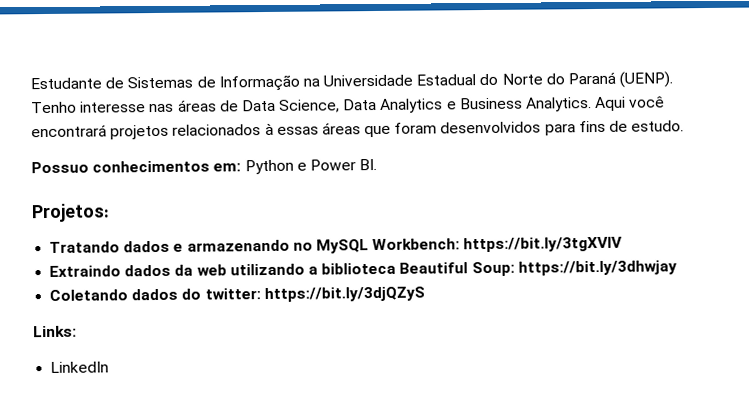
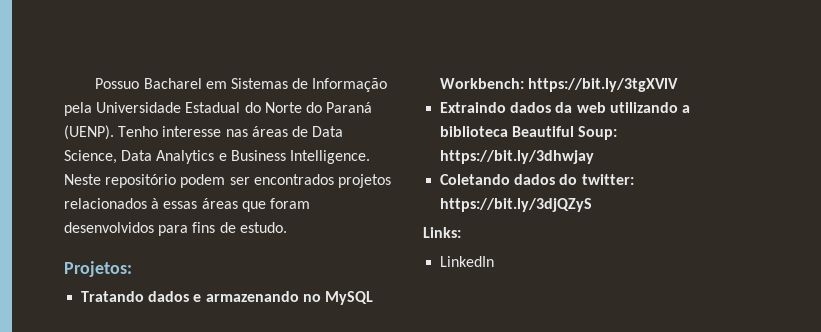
[30,77,125,90] Estudante de -> [95,78,227,89] Possuo Bacharel em
[302,78,320,87] na -> [64,102,92,116] pela
[526,96,666,112] [31,124,107,138] Analytics. Aqui você encontrará -> [289,150,370,164] [64,174,334,188] Intelligence. Neste repositório podem ser encontrados
[31,158,378,175] // Possuo conhecimentos em: Python e Power BI. -> (287, 227) none

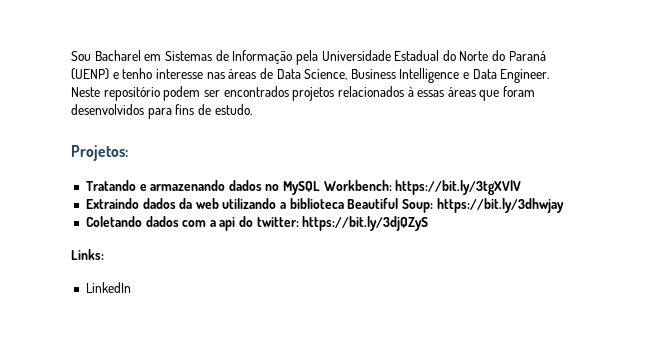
[95,78,140,89] Possuo -> [71,51,91,61] Sou
[64,125,159,140] (UENP). Tenho -> [71,68,153,80] (UENP) e tenho
[121,150,370,164] Data Analytics e Business Intelligence. -> [350,68,550,83] Business Intelligence e Data Engineer.
[148,291,190,302] dados -> (136, 185) none
(299, 296) none -> [228,180,262,191] dados
(556, 179) none -> [182,217,236,231] com a api

